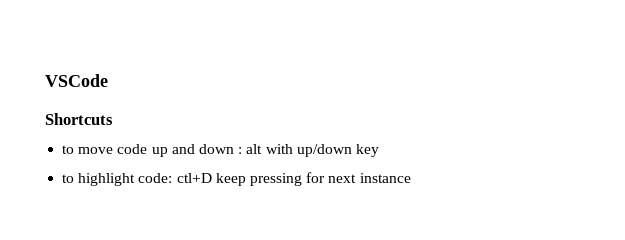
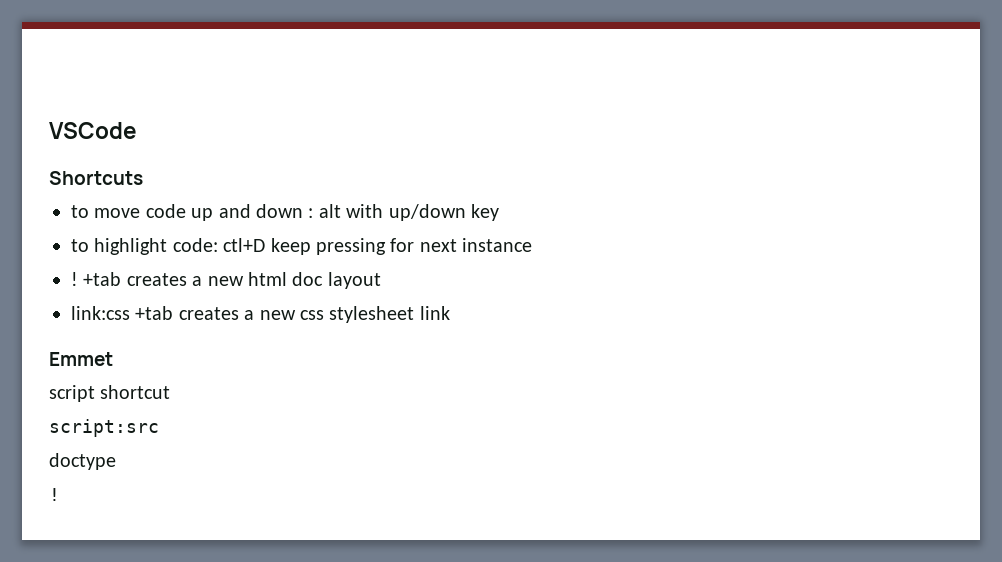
(411, 178) none -> [71,272,381,289] [71,306,450,323] [49,352,113,366] [49,385,171,402] [49,419,159,437] [49,453,116,470] [49,488,60,501] // ! +tab creates a new html doc layout // link:css +tab creates a new css stylesheet link // Emmet // script shortcut // script:src // doctype // !

